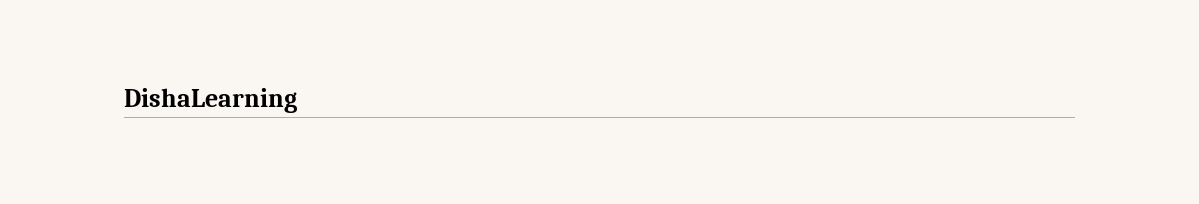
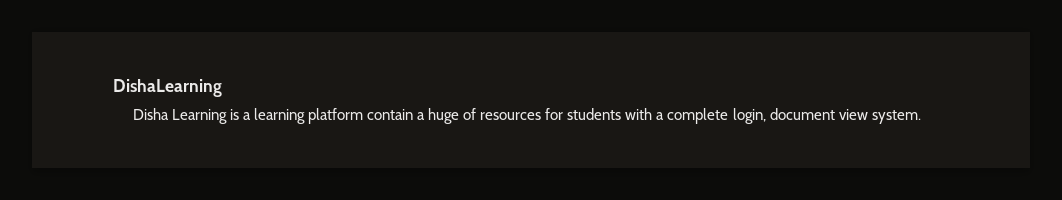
(297, 100) none -> [132,108,921,124] // Disha Learning is a learning platform contain a huge of resources for students with a complete login, document view system.

